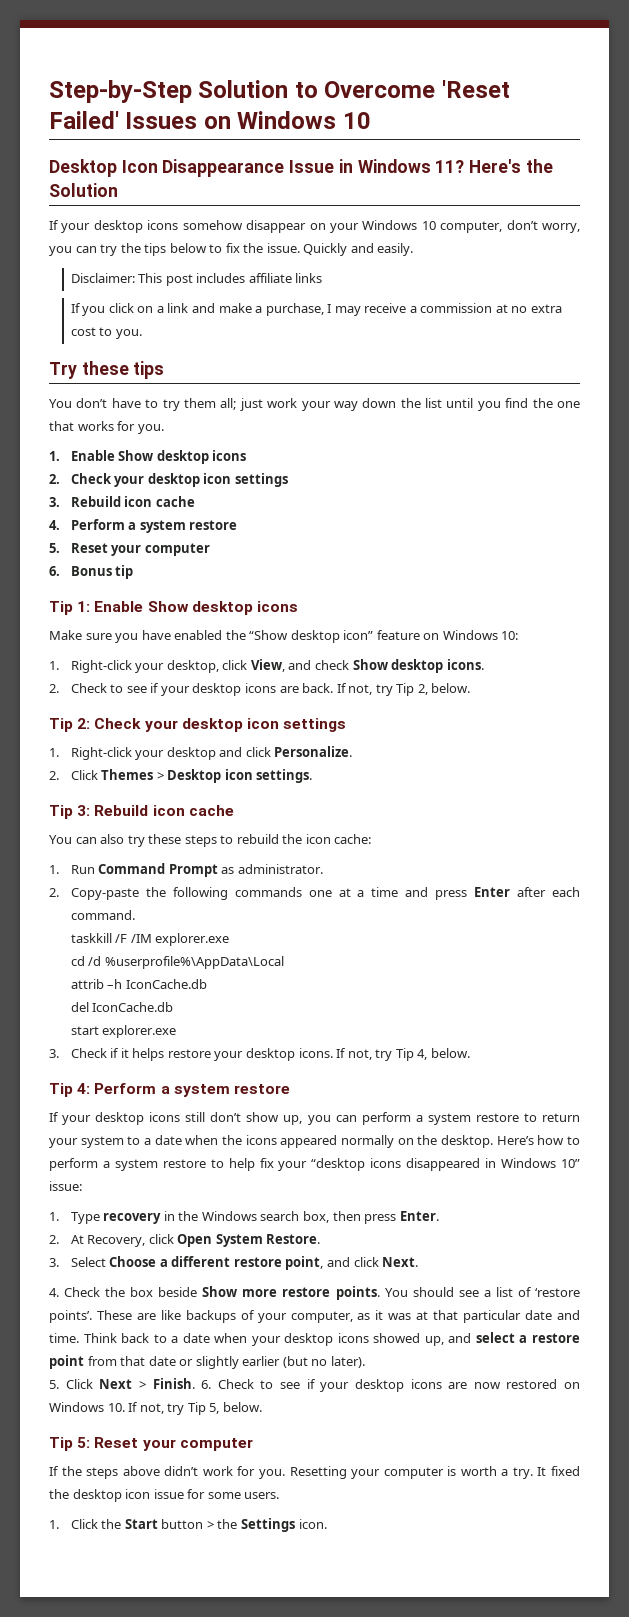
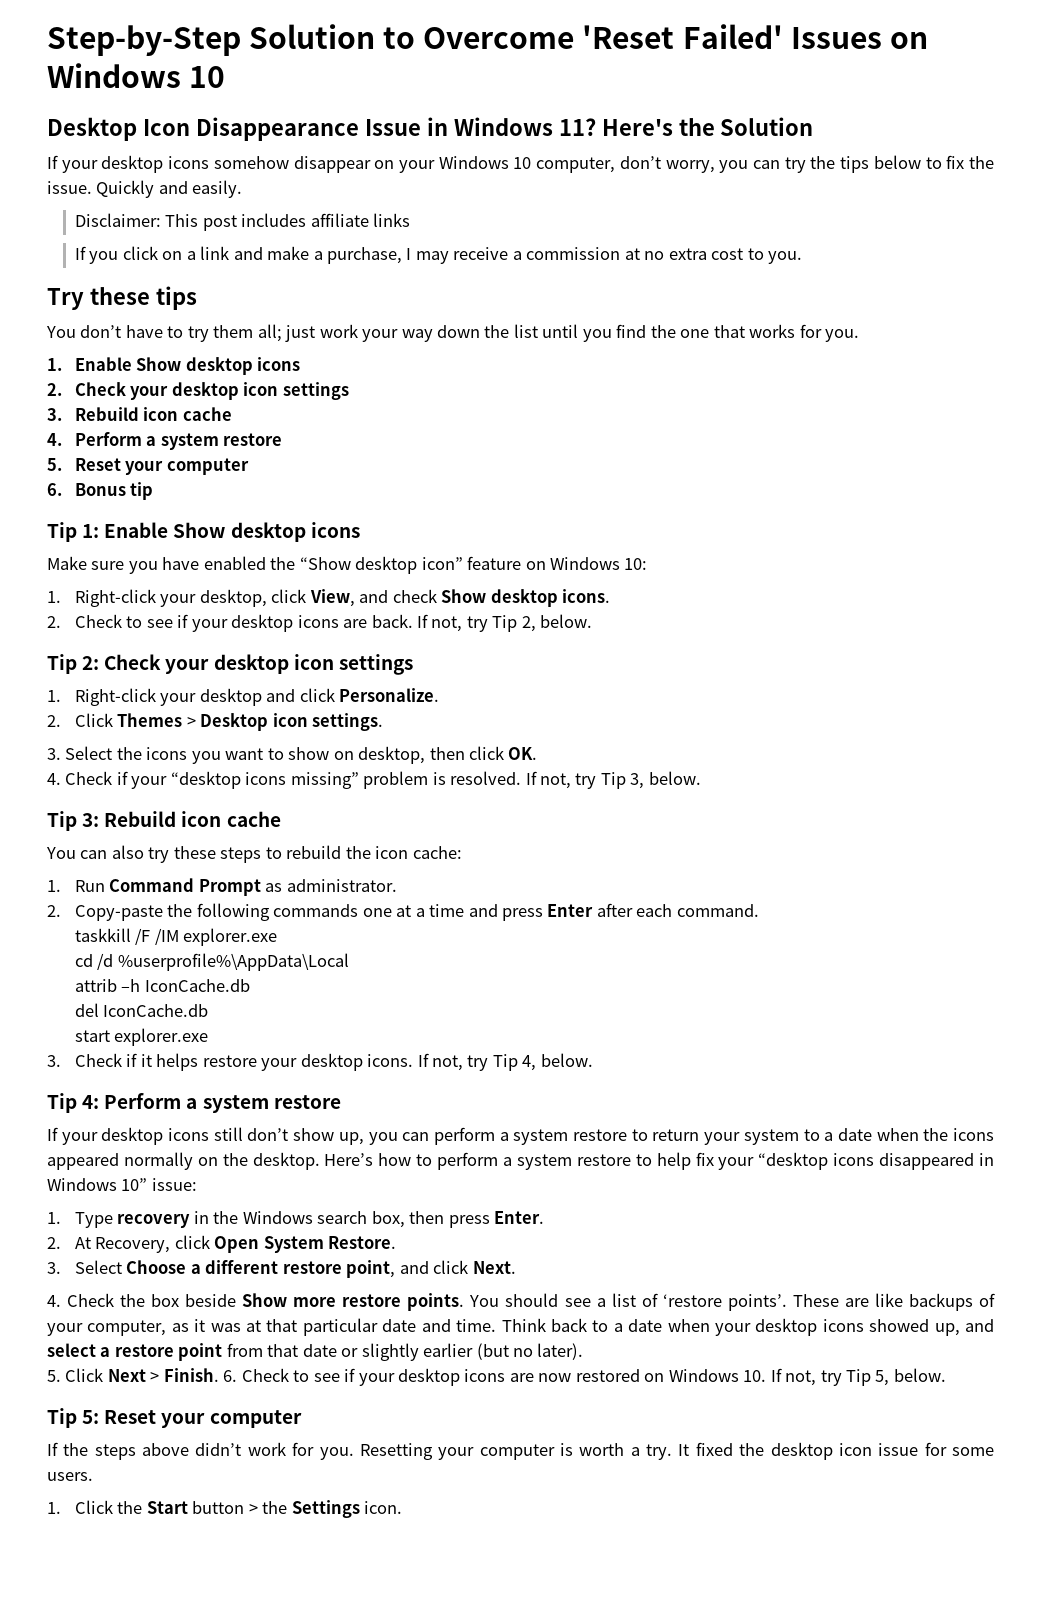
(313, 776) none -> [47,746,538,764] [47,771,701,789] // 3. Select the icons you want to show on desktop, then click OK. // 4. Check if your “desktop icons missing” problem is resolved. If not, try Tip 3, below.

